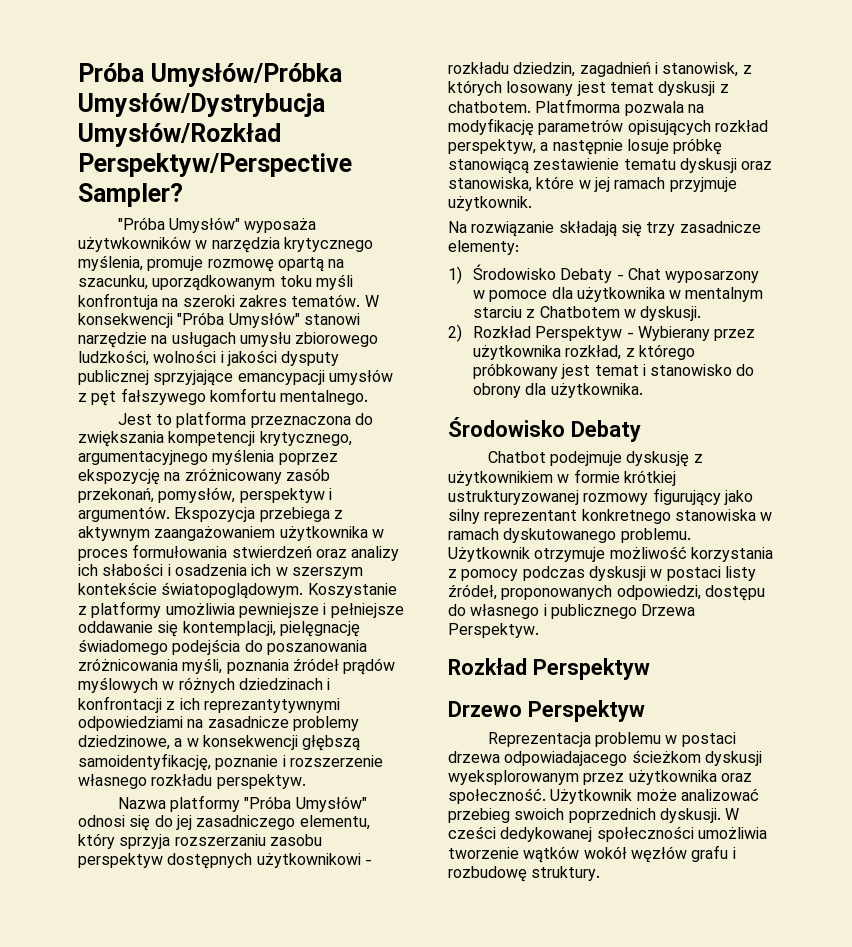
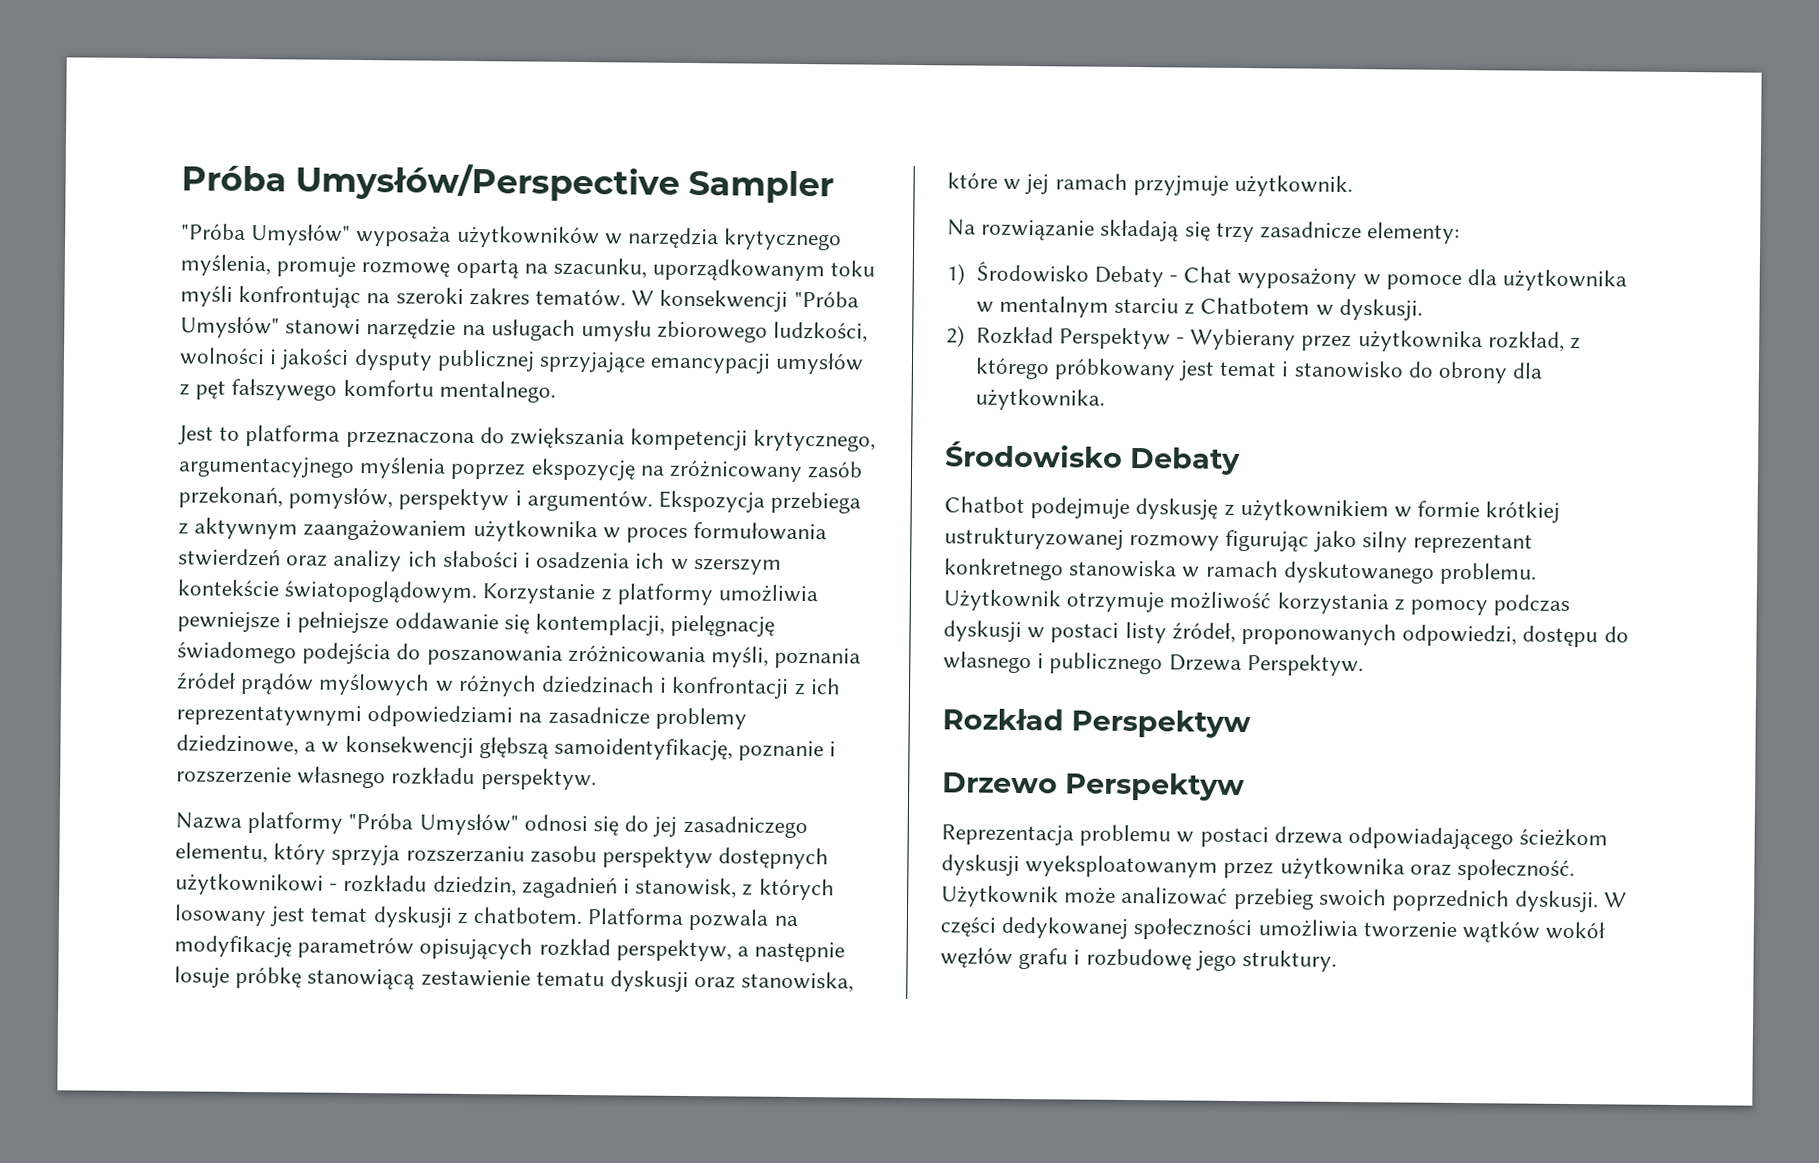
[150,63,342,87] [78,93,325,117] [78,123,281,147] [78,153,352,177] [78,183,183,207] Umysłów/Próbka Umysłów/Dystrybucja Umysłów/Rozkład Perspektyw/Perspective Sampler? -> [295,162,835,204] Umysłów/Perspective Sampler
[78,236,191,252] użytwkowników -> [456,225,600,249] użytkowników
[78,293,158,310] konfrontuja -> [238,285,362,309] konfrontując
[307,583,397,598] Koszystanie -> [482,583,596,605] Korzystanie
[203,698,340,713] reprezantytywnymi -> [176,704,362,727] reprezentatywnymi
[535,99,621,113] Platfmorma -> [587,908,685,925] Platforma
[665,271,760,283] wyposarzony -> [1237,267,1358,290] wyposażony
[652,488,721,506] figurujący -> [1225,529,1310,552] figurując
[504,751,628,766] odpowiadajacego -> [1348,826,1515,850] odpowiadającego
[448,770,579,785] wyeksplorowanym -> [1025,855,1219,878] wyeksploatowanym
[448,826,496,839] cześci -> [940,916,996,938] części
(527, 874) none -> [1195,950,1237,971] jego

